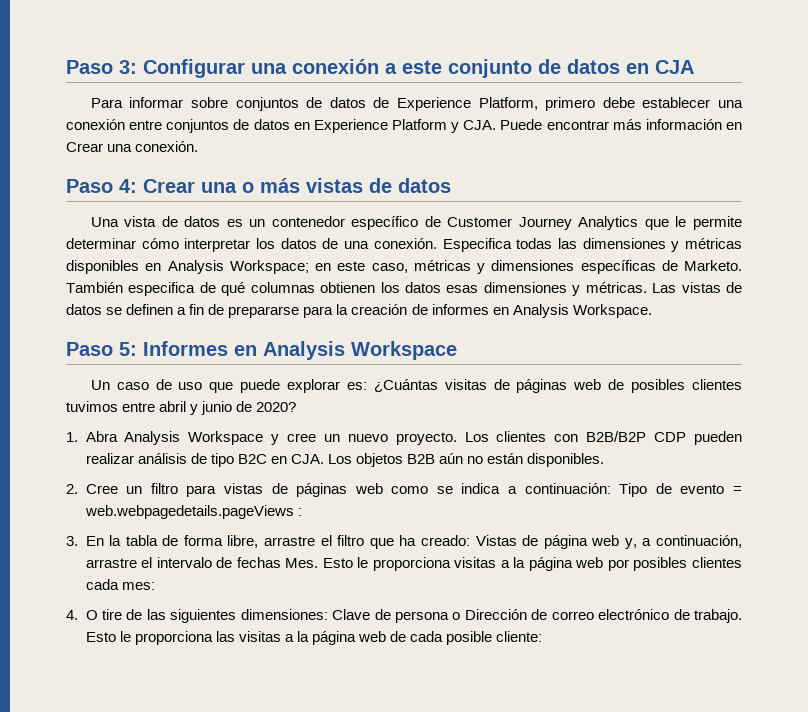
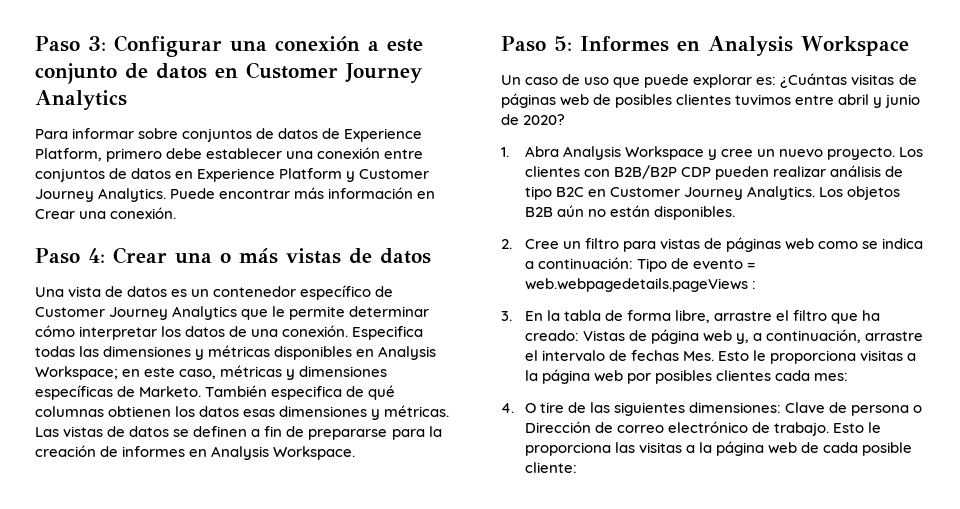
[655,60,694,74] CJA -> [246,62,422,83] [35,90,127,110] Customer Journey Analytics
[463,120,497,130] CJA. -> [359,169,430,179] [35,188,167,202] Customer Journey Analytics.
[290,454,324,464] CJA. -> [609,186,815,200] Customer Journey Analytics.

